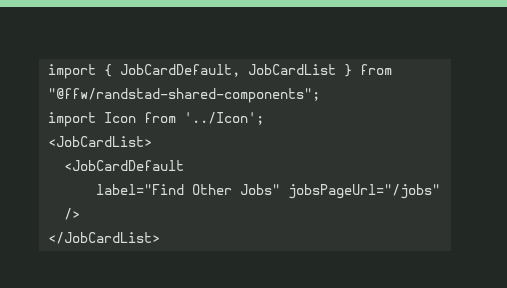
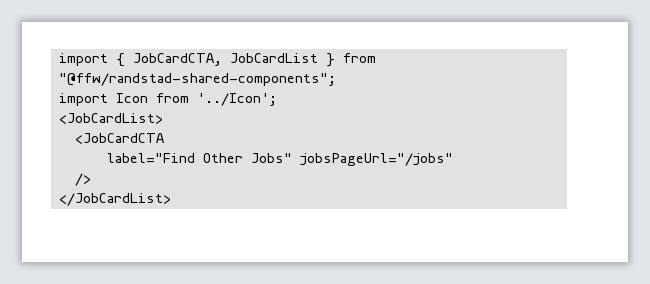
[119,64,240,77] JobCardDefault, -> [133,53,223,66] JobCardCTA,
[63,160,184,171] <JobCardDefault -> [75,133,165,144] <JobCardCTA

